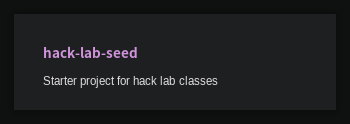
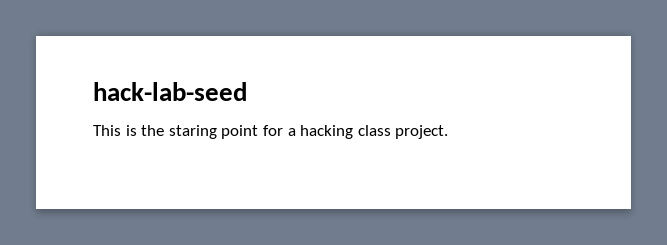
[43,76,218,88] Starter project for hack lab classes -> [93,125,449,139] This is the staring point for a hacking class project.

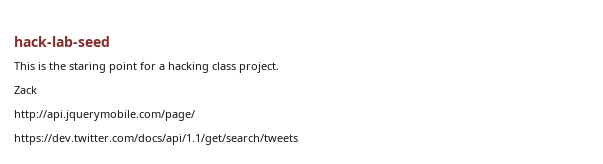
(449, 132) none -> [14,86,37,94] [14,110,195,121] [14,134,298,145] // Zack // http://api.jquerymobile.com/page/ // https://dev.twitter.com/docs/api/1.1/get/search/tweets

